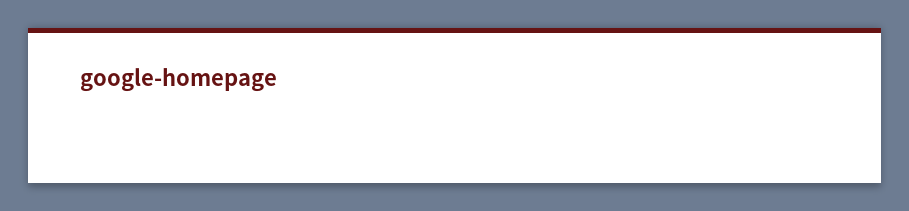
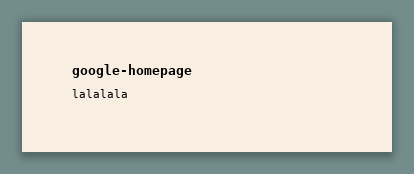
(277, 80) none -> [72,89,128,98] // lalalala

